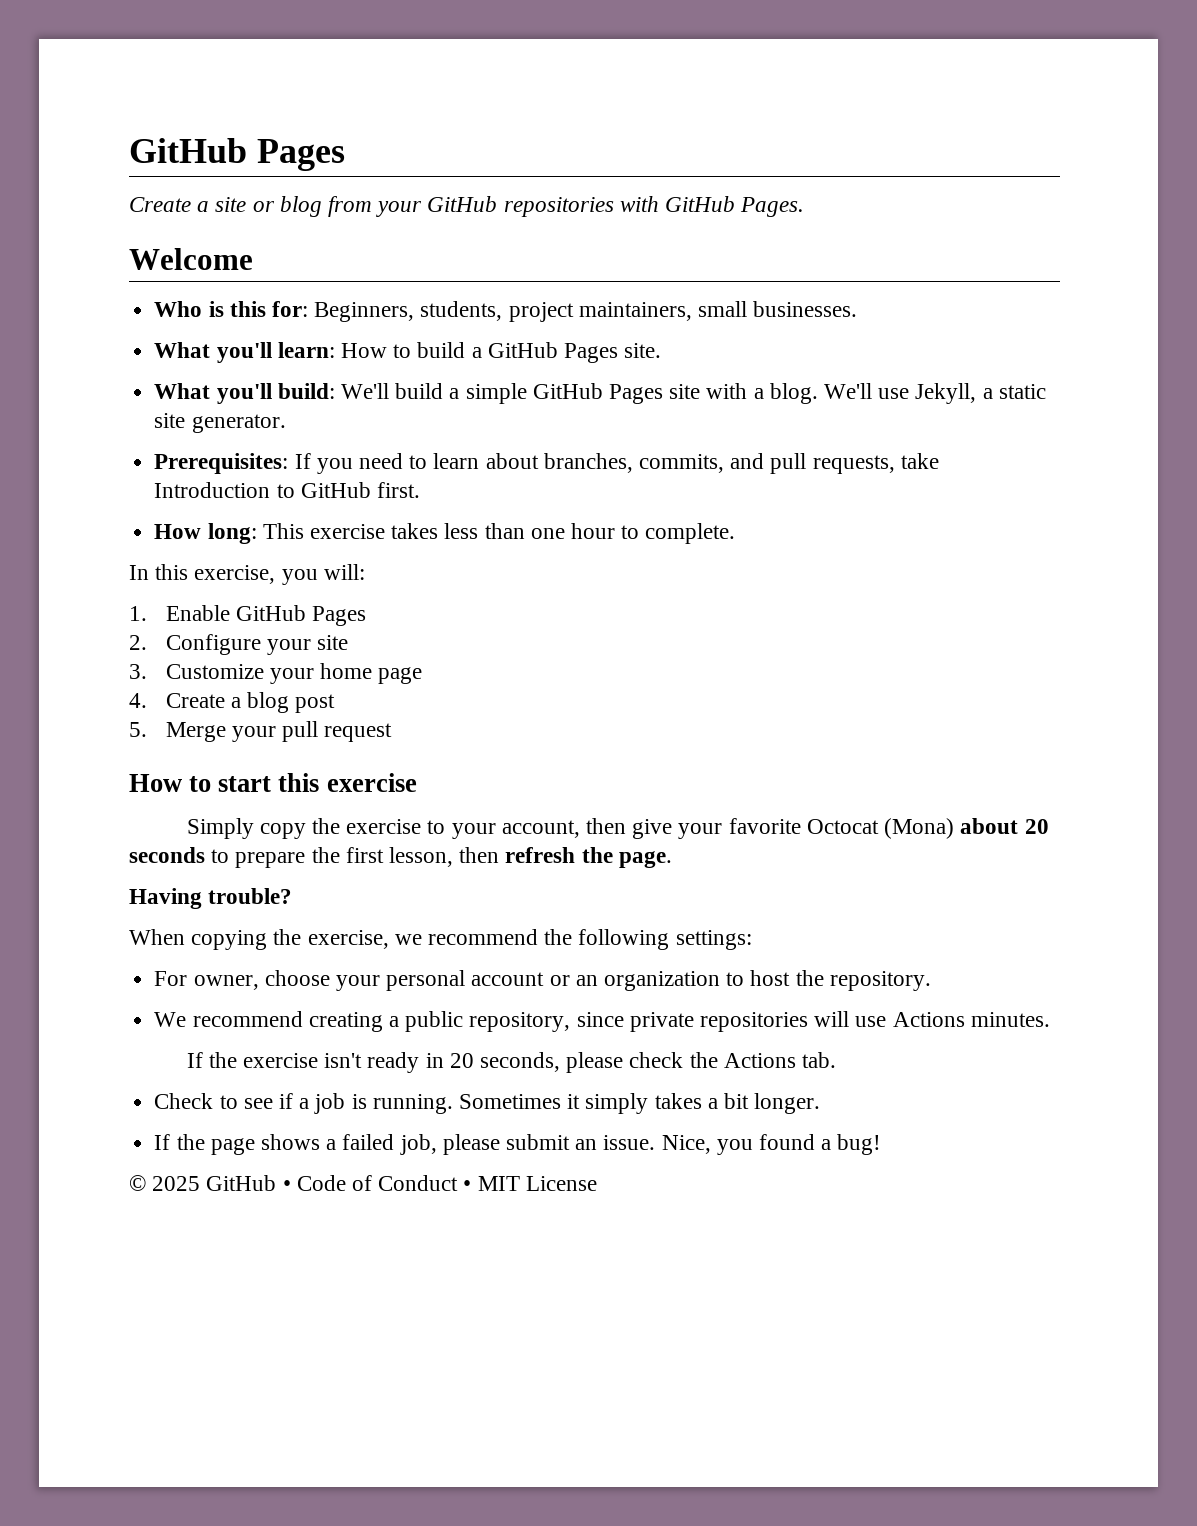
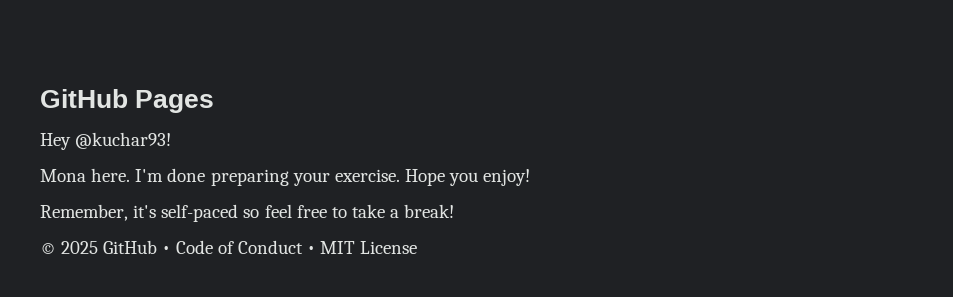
[129,138,345,171] [129,196,805,217] [129,248,253,270] [154,301,858,322] [154,342,662,363] [154,383,1046,404] [154,413,286,433] [154,453,939,474] [154,482,420,498] [154,523,736,544] [129,564,365,585] [129,605,367,626] [129,634,349,655] [129,663,423,684] [129,692,336,713] [129,721,393,742] [129,773,417,792] [186,818,1049,839] [129,847,672,868] [129,888,293,909] [129,929,752,950] [154,970,931,991] [154,1011,1050,1032] [186,1052,837,1073] [154,1093,821,1114] [154,1134,882,1155] GitHub Pages // Create a site or blog from your GitHub repositories with GitHub Pages. // Welcome // Who is this for: Beginners, students, project maintainers, small businesses. // What you'll learn: How to build a GitHub Pages site. // What you'll build: We'll build a simple GitHub Pages site with a blog. We'll use Jekyll, a static site generator. // Prerequisites: If you need to learn about branches, commits, and pull requests, take Introduction to GitHub first. // How long: This exercise takes less than one hour to complete. // In this exercise, you will: // 1. Enable GitHub Pages // 2. Configure your site // 3. Customize your home page // 4. Create a blog post // 5. Merge your pull request // How to start this exercise // Simply copy the exercise to your account, then give your favorite Octocat (Mona) about 20 seconds to prepare the first lesson, then refresh the page. // Having trouble? // When copying the exercise, we recommend the following settings: // For owner, choose your personal account or an organization to host the repository. // We recommend creating a public repository, since private repositories will use Actions minutes. // If the exercise isn't ready in 20 seconds, please check the Actions tab. // Check to see if a job is running. Sometimes it simply takes a bit longer. // If the page shows a failed job, please submit an issue. Nice, you found a bug! -> [40,89,215,113] [40,132,172,150] [40,168,531,186] [40,204,455,222] GitHub Pages // Hey @kuchar93! // Mona here. I'm done preparing your exercise. Hope you enjoy! // Remember, it's self-paced so feel free to take a break!

